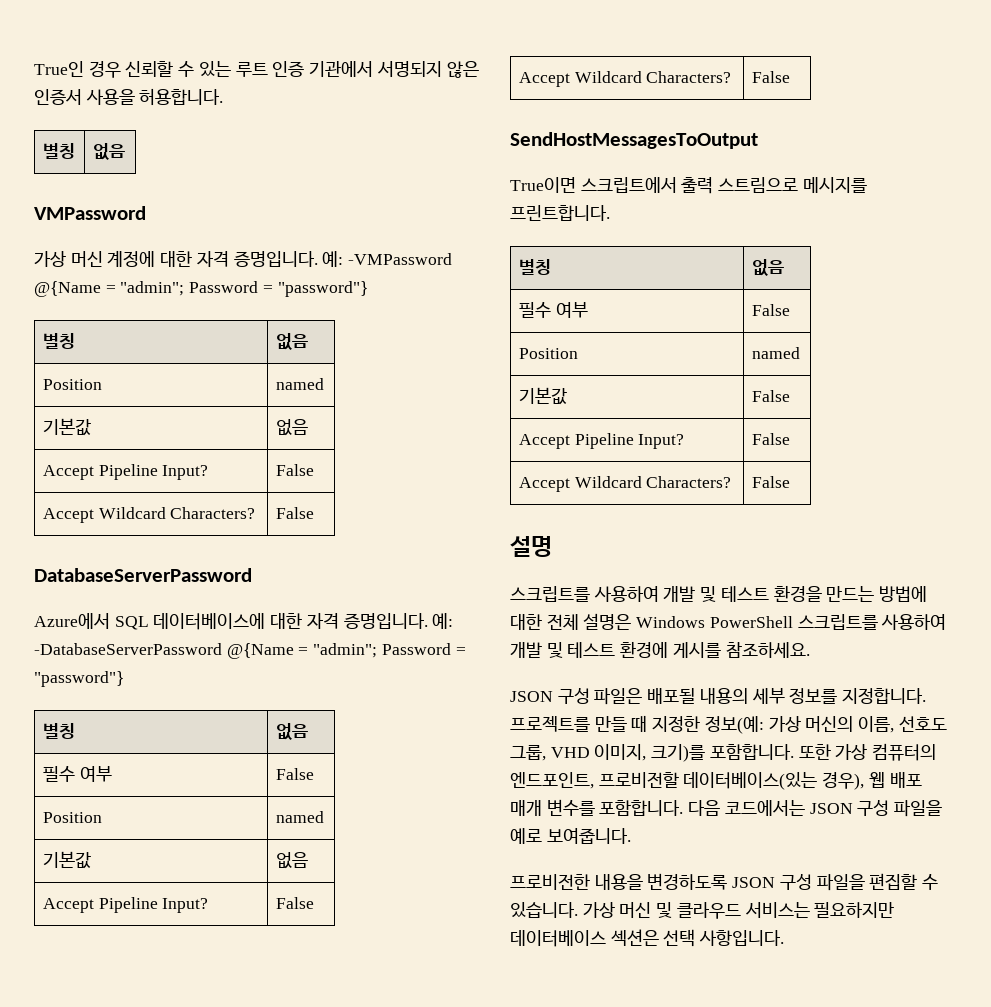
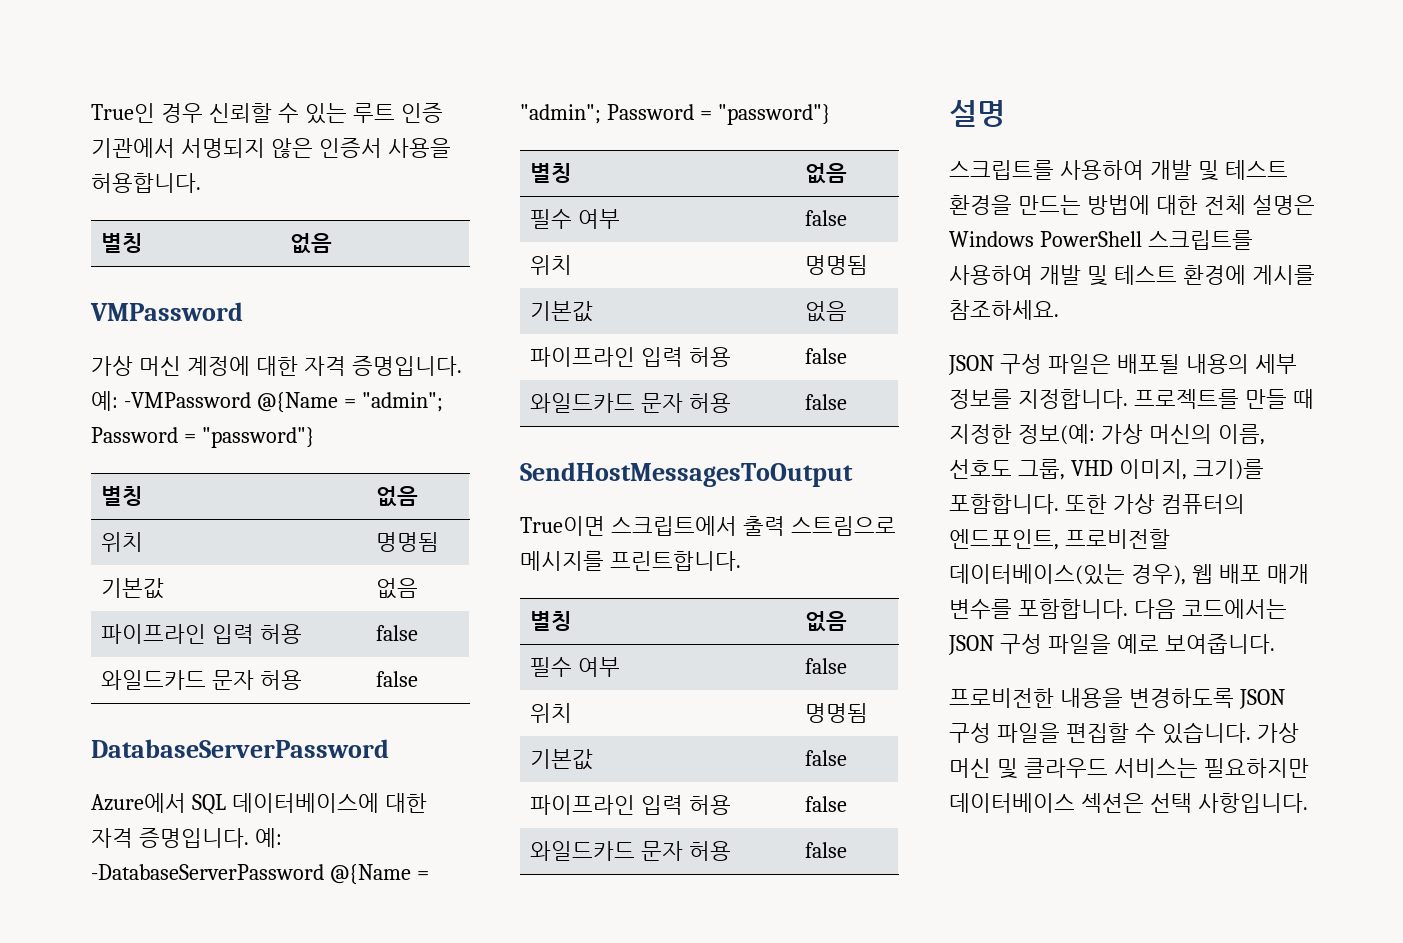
[42,379,102,390] [275,378,324,390] [42,418,91,436] [275,419,308,436] [42,464,209,480] [275,464,314,476] [42,507,256,523] [275,507,314,519] Position | named // 기본값 | 없음 // Accept Pipeline Input? | False // Accept Wildcard Characters? | False -> [101,532,144,552] [376,532,440,552] [101,578,165,599] [376,578,419,599] [101,624,303,644] [376,625,419,641] [101,670,303,690] [376,671,419,687] 위치 | 명명됨 // 기본값 | 없음 // 파이프라인 입력 허용 | false // 와일드카드 문자 허용 | false
[275,768,314,780] [42,812,102,823] [275,811,324,823] [42,851,91,869] [275,852,308,869] [42,897,209,913] [275,897,314,909] [518,71,732,87] [751,71,790,83] False // Position | named // 기본값 | 없음 // Accept Pipeline Input? | False // Accept Wildcard Characters? | False -> [805,210,848,226] [530,255,573,275] [805,255,869,275] [530,301,594,322] [805,301,848,322] [530,347,732,367] [805,348,848,364] [530,393,732,413] [805,394,848,410] false // 위치 | 명명됨 // 기본값 | 없음 // 파이프라인 입력 허용 | false // 와일드카드 문자 허용 | false
[751,304,790,316] [518,348,578,359] [751,347,800,359] [518,387,567,405] [751,390,790,402] [518,433,685,449] [751,433,790,445] [518,476,732,492] [751,476,790,488] False // Position | named // 기본값 | False // Accept Pipeline Input? | False // Accept Wildcard Characters? | False -> [805,658,848,674] [530,703,573,723] [805,703,869,723] [530,749,594,770] [805,750,848,766] [530,795,732,815] [805,796,848,812] [530,841,732,861] [805,842,848,858] false // 위치 | 명명됨 // 기본값 | false // 파이프라인 입력 허용 | false // 와일드카드 문자 허용 | false

